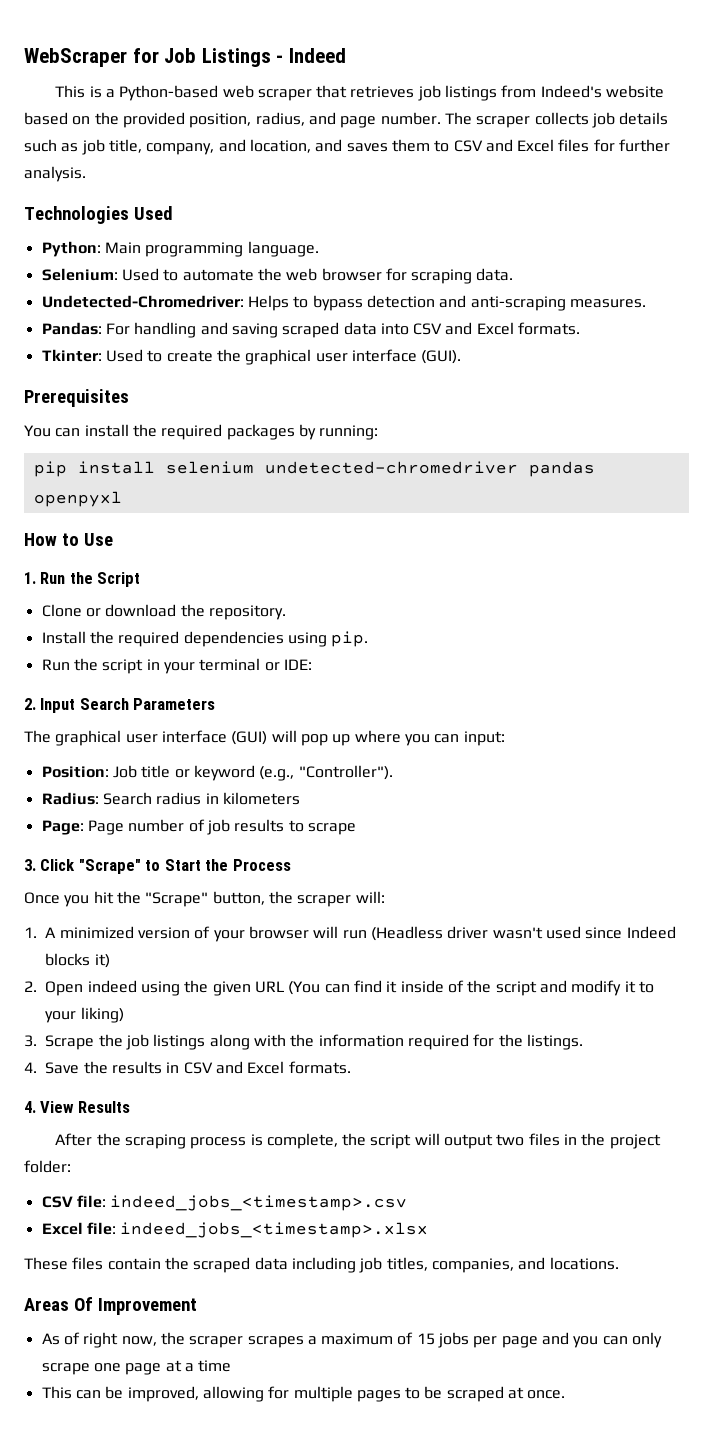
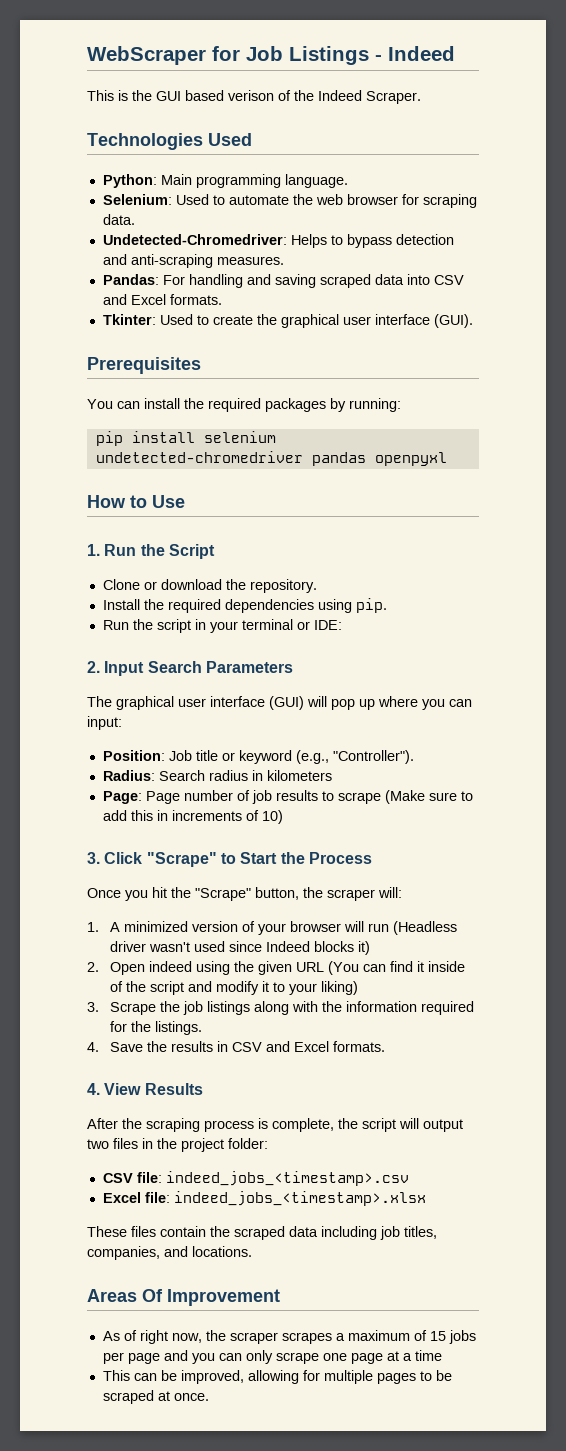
[105,85,665,101] [24,112,669,128] [24,139,671,155] [24,166,86,182] a Python-based web scraper that retrieves job listings from Indeed's website based on the provided position, radius, and page number. The scraper collects job details such as job title, company, and location, and saves them to CSV and Excel files for further analysis. -> [132,90,421,104] the GUI based verison of the Indeed Scraper.
(356, 829) none -> [384,790,473,804] [102,810,283,824] (Make sure to add this in increments of 10)

